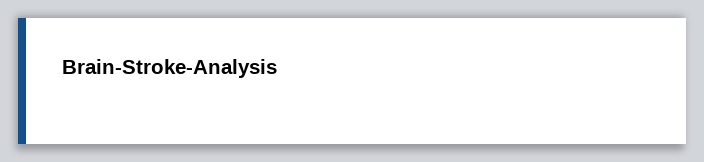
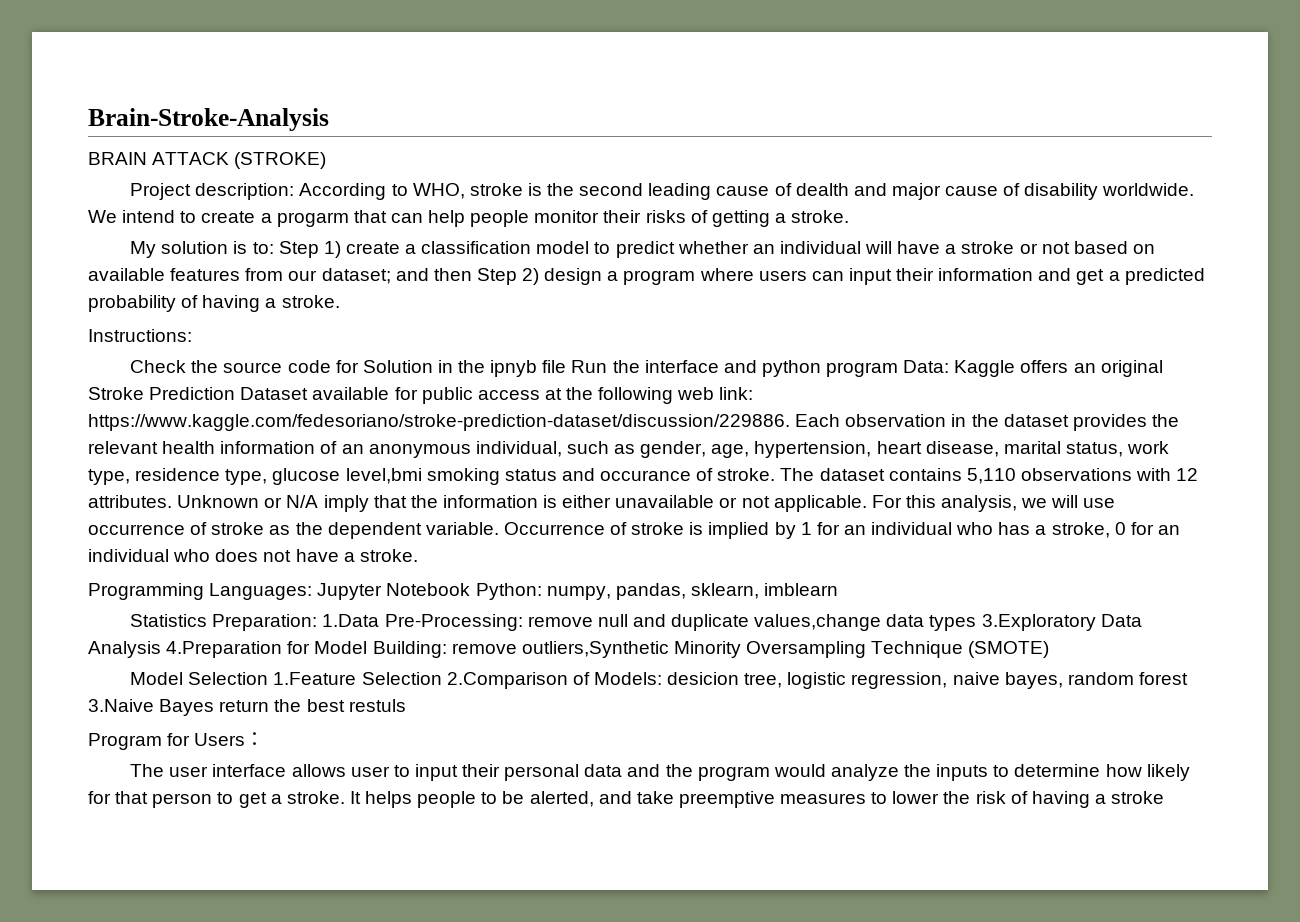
(277, 68) none -> [88,152,327,169] [130,183,1195,200] [88,210,850,227] [130,241,1155,258] [88,268,1205,285] [88,295,340,312] [88,329,192,342] [130,360,1163,377] [88,387,754,404] [88,414,1179,431] [88,441,1170,458] [88,468,1199,485] [88,495,1116,512] [88,522,1180,539] [88,549,418,562] [88,583,839,600] [130,614,1142,631] [88,641,1050,658] [130,672,1188,689] [88,699,406,716] [88,732,265,750] [130,764,1190,781] [88,791,1165,808] // BRAIN ATTACK (STROKE) // Project description: According to WHO, stroke is the second leading cause of dealth and major cause of disability worldwide. We intend to create a progarm that can help people monitor their risks of getting a stroke. // My solution is to: Step 1) create a classification model to predict whether an individual will have a stroke or not based on available features from our dataset; and then Step 2) design a program where users can input their information and get a predicted probability of having a stroke. // Instructions: // Check the source code for Solution in the ipnyb file Run the interface and python program Data: Kaggle offers an original Stroke Prediction Dataset available for public access at the following web link: https://www.kaggle.com/fedesoriano/stroke-prediction-dataset/discussion/229886. Each observation in the dataset provides the relevant health information of an anonymous individual, such as gender, age, hypertension, heart disease, marital status, work type, residence type, glucose level,bmi smoking status and occurance of stroke. The dataset contains 5,110 observations with 12 attributes. Unknown or N/A imply that the information is either unavailable or not applicable. For this analysis, we will use occurrence of stroke as the dependent variable. Occurrence of stroke is implied by 1 for an individual who has a stroke, 0 for an individual who does not have a stroke. // Programming Languages: Jupyter Notebook Python: numpy, pandas, sklearn, imblearn // Statistics Preparation: 1.Data Pre-Processing: remove null and duplicate values,change data types 3.Exploratory Data Analysis 4.Preparation for Model Building: remove outliers,Synthetic Minority Oversampling Technique (SMOTE) // Model Selection 1.Feature Selection 2.Comparison of Models: desicion tree, logistic regression, naive bayes, random forest 3.Naive Bayes return the best restuls // Program for Users： // The user interface allows user to input their personal data and the program would analyze the inputs to determine how likely for that person to get a stroke. It helps people to be alerted, and take preemptive measures to lower the risk of having a stroke

